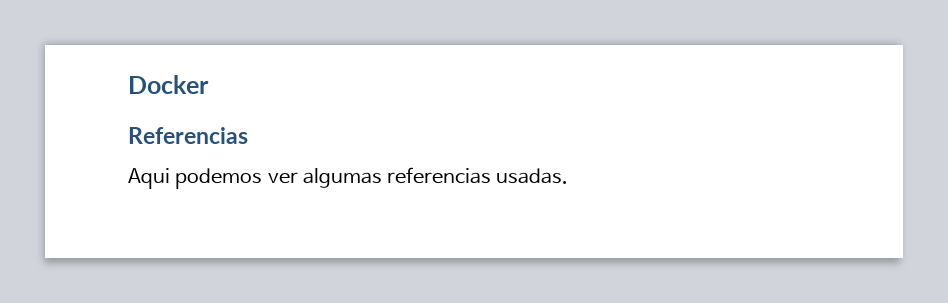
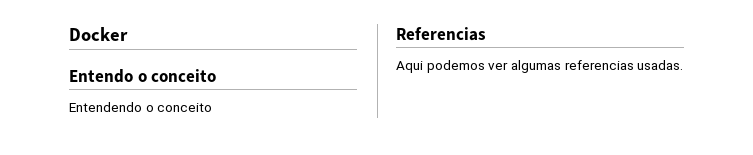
(209, 84) none -> [69,69,217,83] [69,102,213,112] // Entendo o conceito // Entendendo o conceito

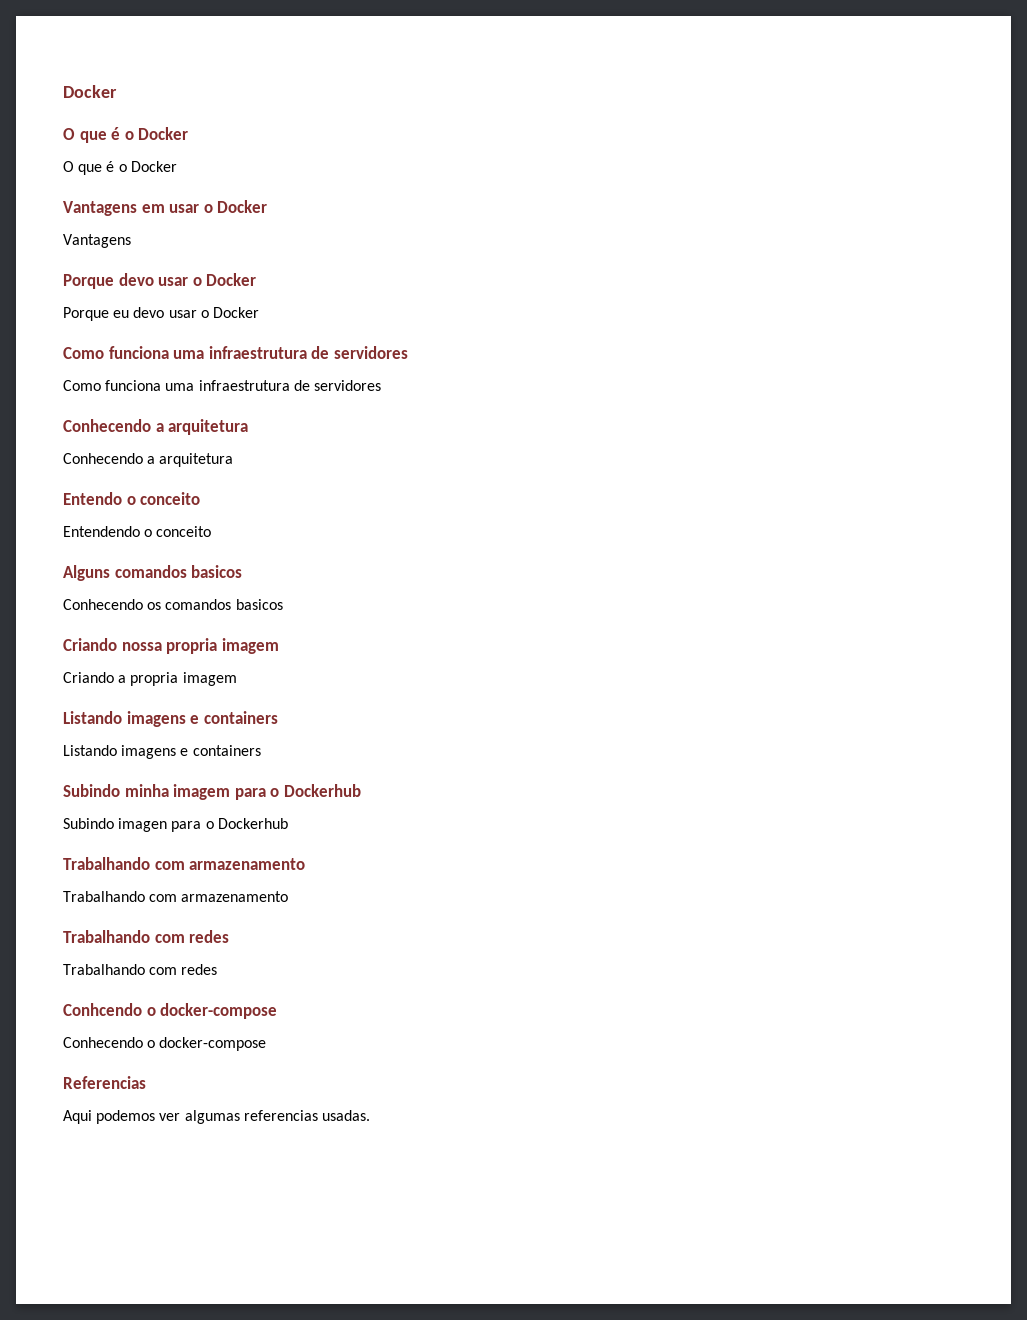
[69,27,128,41] Docker -> [63,85,117,98] [63,127,189,143] [63,161,177,175] [63,200,268,216] [63,234,131,248] [63,273,257,289] [63,307,259,321] [63,346,408,359] [63,380,381,391] [63,419,249,435] [63,453,234,467] Docker // O que é o Docker // O que é o Docker // Vantagens em usar o Docker // Vantagens // Porque devo usar o Docker // Porque eu devo usar o Docker // Como funciona uma infraestrutura de servidores // Como funciona uma infraestrutura de servidores // Conhecendo a arquitetura // Conhecendo a arquitetura
(213, 107) none -> [63,565,243,581] [63,599,283,610] [63,638,279,654] [63,672,237,686] [63,711,278,727] [63,745,261,759] [63,784,361,800] [63,818,288,832] [63,857,306,870] [63,891,289,902] [63,930,230,943] [63,964,218,975] [63,1003,278,1019] [63,1037,267,1051] // Alguns comandos basicos // Conhecendo os comandos basicos // Criando nossa propria imagem // Criando a propria imagem // Listando imagens e containers // Listando imagens e containers // Subindo minha imagem para o Dockerhub // Subindo imagen para o Dockerhub // Trabalhando com armazenamento // Trabalhando com armazenamento // Trabalhando com redes // Trabalhando com redes // Conhcendo o docker-compose // Conhecendo o docker-compose

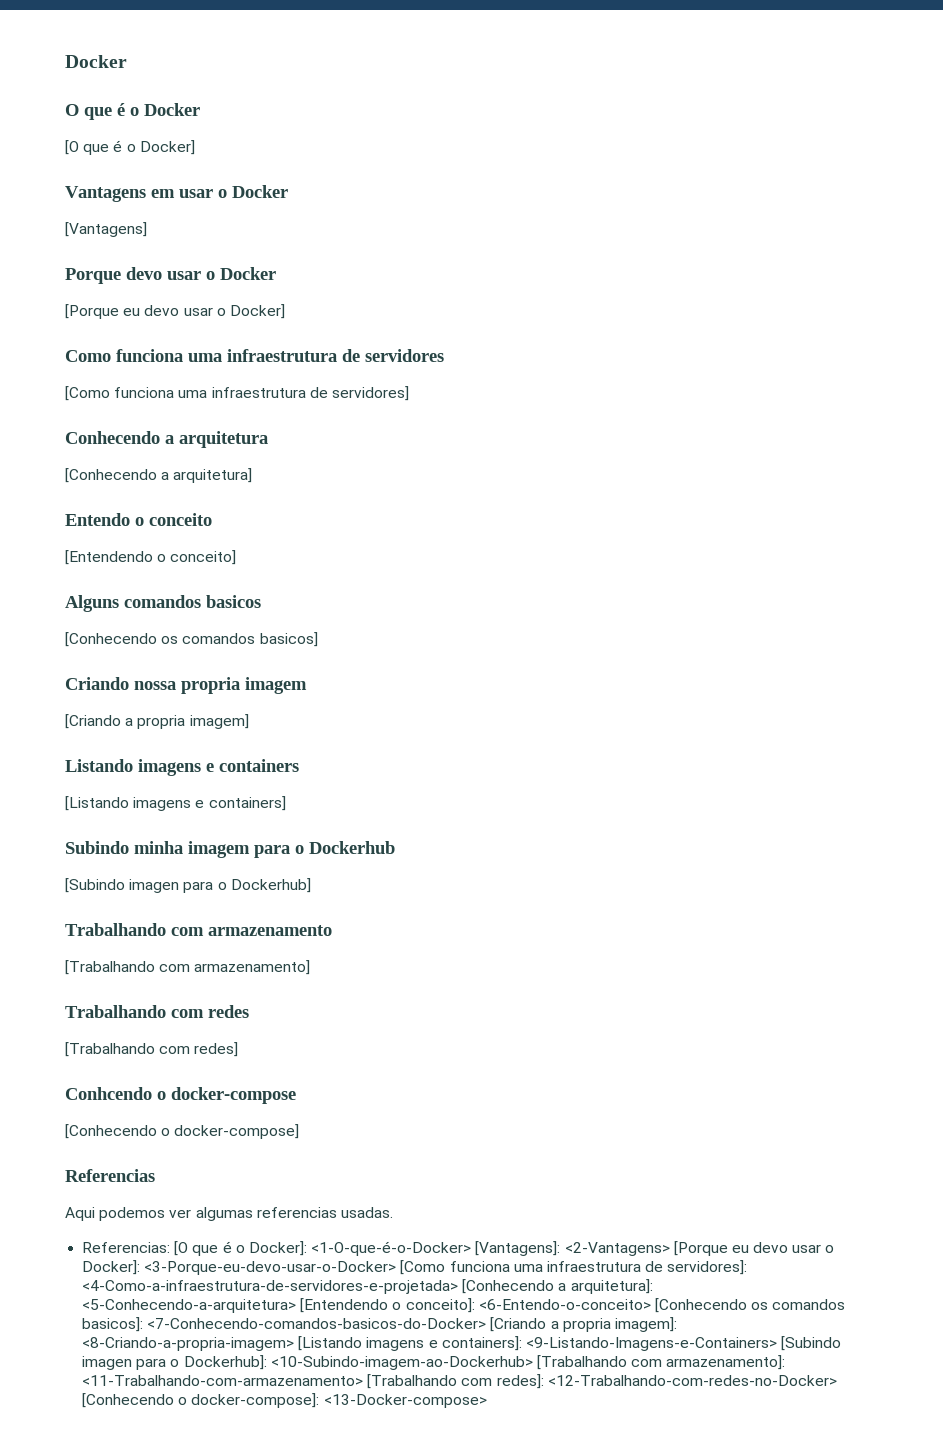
[63,85,117,98] [63,127,189,143] [63,161,177,175] Docker // O que é o Docker // O que é o Docker -> [65,55,127,68] [65,103,200,120] [65,140,195,155] Docker // O que é o Docker // [O que é o Docker]
[63,234,131,248] Vantagens -> [65,222,147,237] [Vantagens]
[63,307,259,321] [63,346,408,359] [63,380,381,391] [63,419,249,435] [63,453,234,467] Porque eu devo usar o Docker // Como funciona uma infraestrutura de servidores // Como funciona uma infraestrutura de servidores // Conhecendo a arquitetura // Conhecendo a arquitetura -> [65,304,285,319] [65,349,444,362] [65,386,409,401] [65,431,268,448] [65,468,253,483] [Porque eu devo usar o Docker] // Como funciona uma infraestrutura de servidores // [Como funciona uma infraestrutura de servidores] // Conhecendo a arquitetura // [Conhecendo a arquitetura]
[63,526,212,537] Entendendo o conceito -> [65,550,237,565] [Entendendo o conceito]
[63,599,283,610] Conhecendo os comandos basicos -> [65,632,318,647] [Conhecendo os comandos basicos]
[63,672,237,686] [63,711,278,727] [63,745,261,759] Criando a propria imagem // Listando imagens e containers // Listando imagens e containers -> [65,714,249,729] [65,759,299,776] [65,796,286,811] [Criando a propria imagem] // Listando imagens e containers // [Listando imagens e containers]
[63,818,288,832] [63,857,306,870] [63,891,289,902] [63,930,230,943] [63,964,218,975] Subindo imagen para o Dockerhub // Trabalhando com armazenamento // Trabalhando com armazenamento // Trabalhando com redes // Trabalhando com redes -> [65,878,311,893] [65,923,332,936] [65,960,311,975] [65,1005,249,1018] [65,1042,239,1057] [Subindo imagen para o Dockerhub] // Trabalhando com armazenamento // [Trabalhando com armazenamento] // Trabalhando com redes // [Trabalhando com redes]
[63,1037,267,1051] Conhecendo o docker-compose -> [65,1124,300,1139] [Conhecendo o docker-compose]
(370, 1115) none -> [82,1241,835,1256] [82,1260,748,1275] [82,1279,653,1294] [82,1298,846,1313] [82,1317,677,1332] [82,1336,842,1351] [82,1355,786,1370] [82,1374,837,1389] [82,1393,487,1408] // Referencias: [O que é o Docker]: <1-O-que-é-o-Docker> [Vantagens]: <2-Vantagens> [Porque eu devo usar o Docker]: <3-Porque-eu-devo-usar-o-Docker> [Como funciona uma infraestrutura de servidores]: <4-Como-a-infraestrutura-de-servidores-e-projetada> [Conhecendo a arquitetura]: <5-Conhecendo-a-arquitetura> [Entendendo o conceito]: <6-Entendo-o-conceito> [Conhecendo os comandos basicos]: <7-Conhecendo-comandos-basicos-do-Docker> [Criando a propria imagem]: <8-Criando-a-propria-imagem> [Listando imagens e containers]: <9-Listando-Imagens-e-Containers> [Subindo imagen para o Dockerhub]: <10-Subindo-imagem-ao-Dockerhub> [Trabalhando com armazenamento]: <11-Trabalhando-com-armazenamento> [Trabalhando com redes]: <12-Trabalhando-com-redes-no-Docker> [Conhecendo o docker-compose]: <13-Docker-compose>

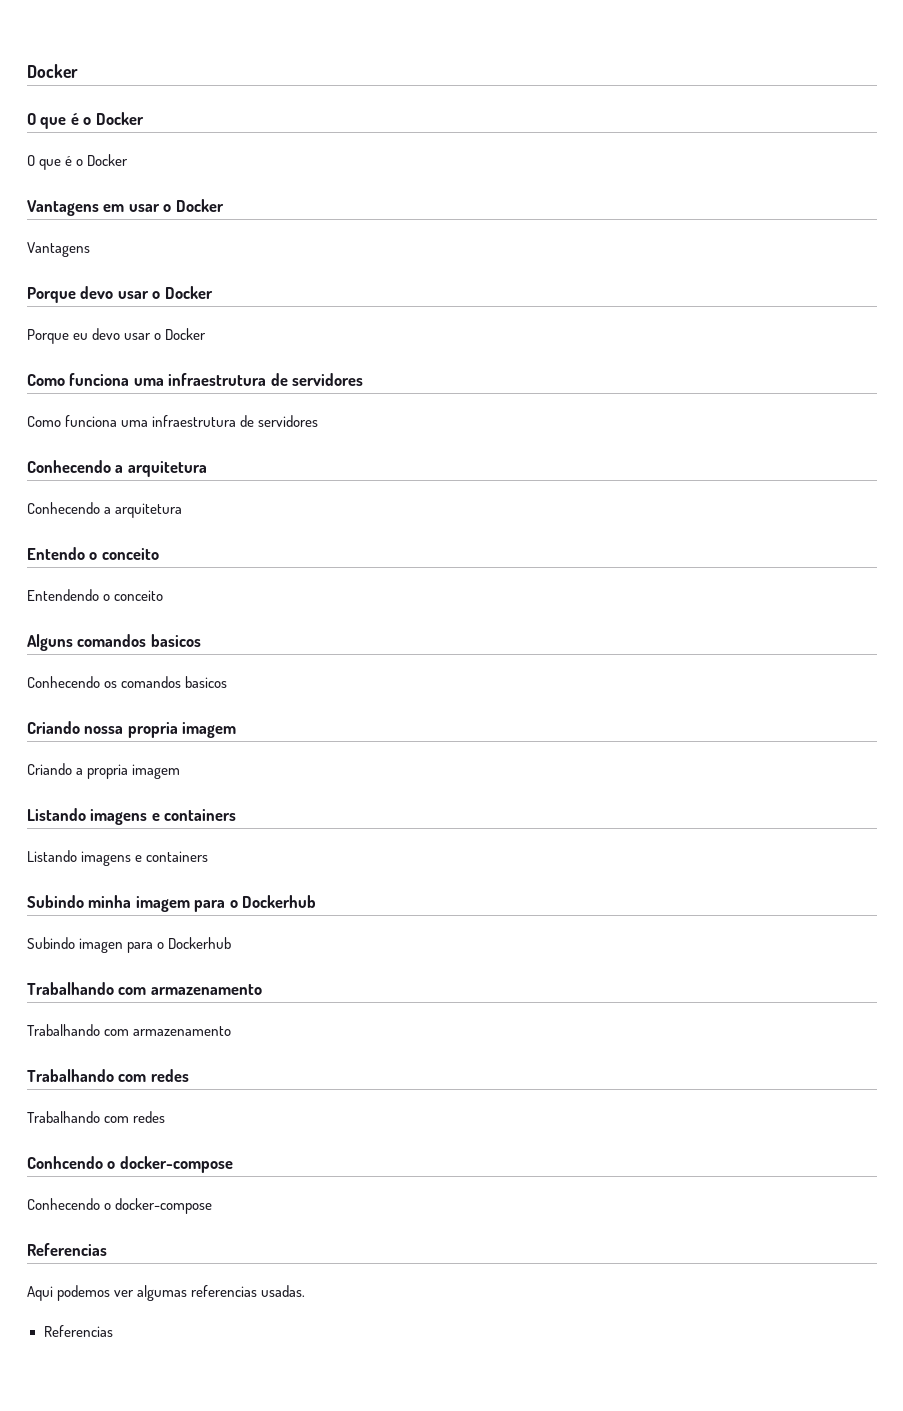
[65,55,127,68] [65,103,200,120] [65,140,195,155] Docker // O que é o Docker // [O que é o Docker] -> [27,64,78,78] [27,112,144,129] [27,154,129,170] Docker // O que é o Docker // O que é o Docker
[65,222,147,237] [Vantagens] -> [27,242,90,257] Vantagens
[65,304,285,319] [65,349,444,362] [65,386,409,401] [65,431,268,448] [65,468,253,483] [Porque eu devo usar o Docker] // Como funciona uma infraestrutura de servidores // [Como funciona uma infraestrutura de servidores] // Conhecendo a arquitetura // [Conhecendo a arquitetura] -> [27,328,207,344] [27,373,364,386] [27,415,319,427] [27,460,207,477] [27,502,183,518] Porque eu devo usar o Docker // Como funciona uma infraestrutura de servidores // Como funciona uma infraestrutura de servidores // Conhecendo a arquitetura // Conhecendo a arquitetura
[65,550,237,565] [Entendendo o conceito] -> [27,589,164,601] Entendendo o conceito
[65,632,318,647] [Conhecendo os comandos basicos] -> [27,676,228,688] Conhecendo os comandos basicos
[65,714,249,729] [65,759,299,776] [65,796,286,811] [Criando a propria imagem] // Listando imagens e containers // [Listando imagens e containers] -> [27,763,181,779] [27,808,237,825] [27,850,209,866] Criando a propria imagem // Listando imagens e containers // Listando imagens e containers
[65,878,311,893] [65,923,332,936] [65,960,311,975] [65,1005,249,1018] [65,1042,239,1057] [Subindo imagen para o Dockerhub] // Trabalhando com armazenamento // [Trabalhando com armazenamento] // Trabalhando com redes // [Trabalhando com redes] -> [27,937,232,953] [27,982,262,995] [27,1024,232,1036] [27,1069,189,1082] [27,1111,166,1123] Subindo imagen para o Dockerhub // Trabalhando com armazenamento // Trabalhando com armazenamento // Trabalhando com redes // Trabalhando com redes
[65,1124,300,1139] [Conhecendo o docker-compose] -> [27,1198,213,1214] Conhecendo o docker-compose
[82,1241,835,1256] [82,1260,748,1275] [82,1279,653,1294] [82,1298,846,1313] [82,1317,677,1332] [82,1336,842,1351] [82,1355,786,1370] [82,1374,837,1389] [82,1393,487,1408] Referencias: [O que é o Docker]: <1-O-que-é-o-Docker> [Vantagens]: <2-Vantagens> [Porque eu devo usar o Docker]: <3-Porque-eu-devo-usar-o-Docker> [Como funciona uma infraestrutura de servidores]: <4-Como-a-infraestrutura-de-servidores-e-projetada> [Conhecendo a arquitetura]: <5-Conhecendo-a-arquitetura> [Entendendo o conceito]: <6-Entendo-o-conceito> [Conhecendo os comandos basicos]: <7-Conhecendo-comandos-basicos-do-Docker> [Criando a propria imagem]: <8-Criando-a-propria-imagem> [Listando imagens e containers]: <9-Listando-Imagens-e-Containers> [Subindo imagen para o Dockerhub]: <10-Subindo-imagem-ao-Dockerhub> [Trabalhando com armazenamento]: <11-Trabalhando-com-armazenamento> [Trabalhando com redes]: <12-Trabalhando-com-redes-no-Docker> [Conhecendo o docker-compose]: <13-Docker-compose> -> [43,1325,113,1337] Referencias

